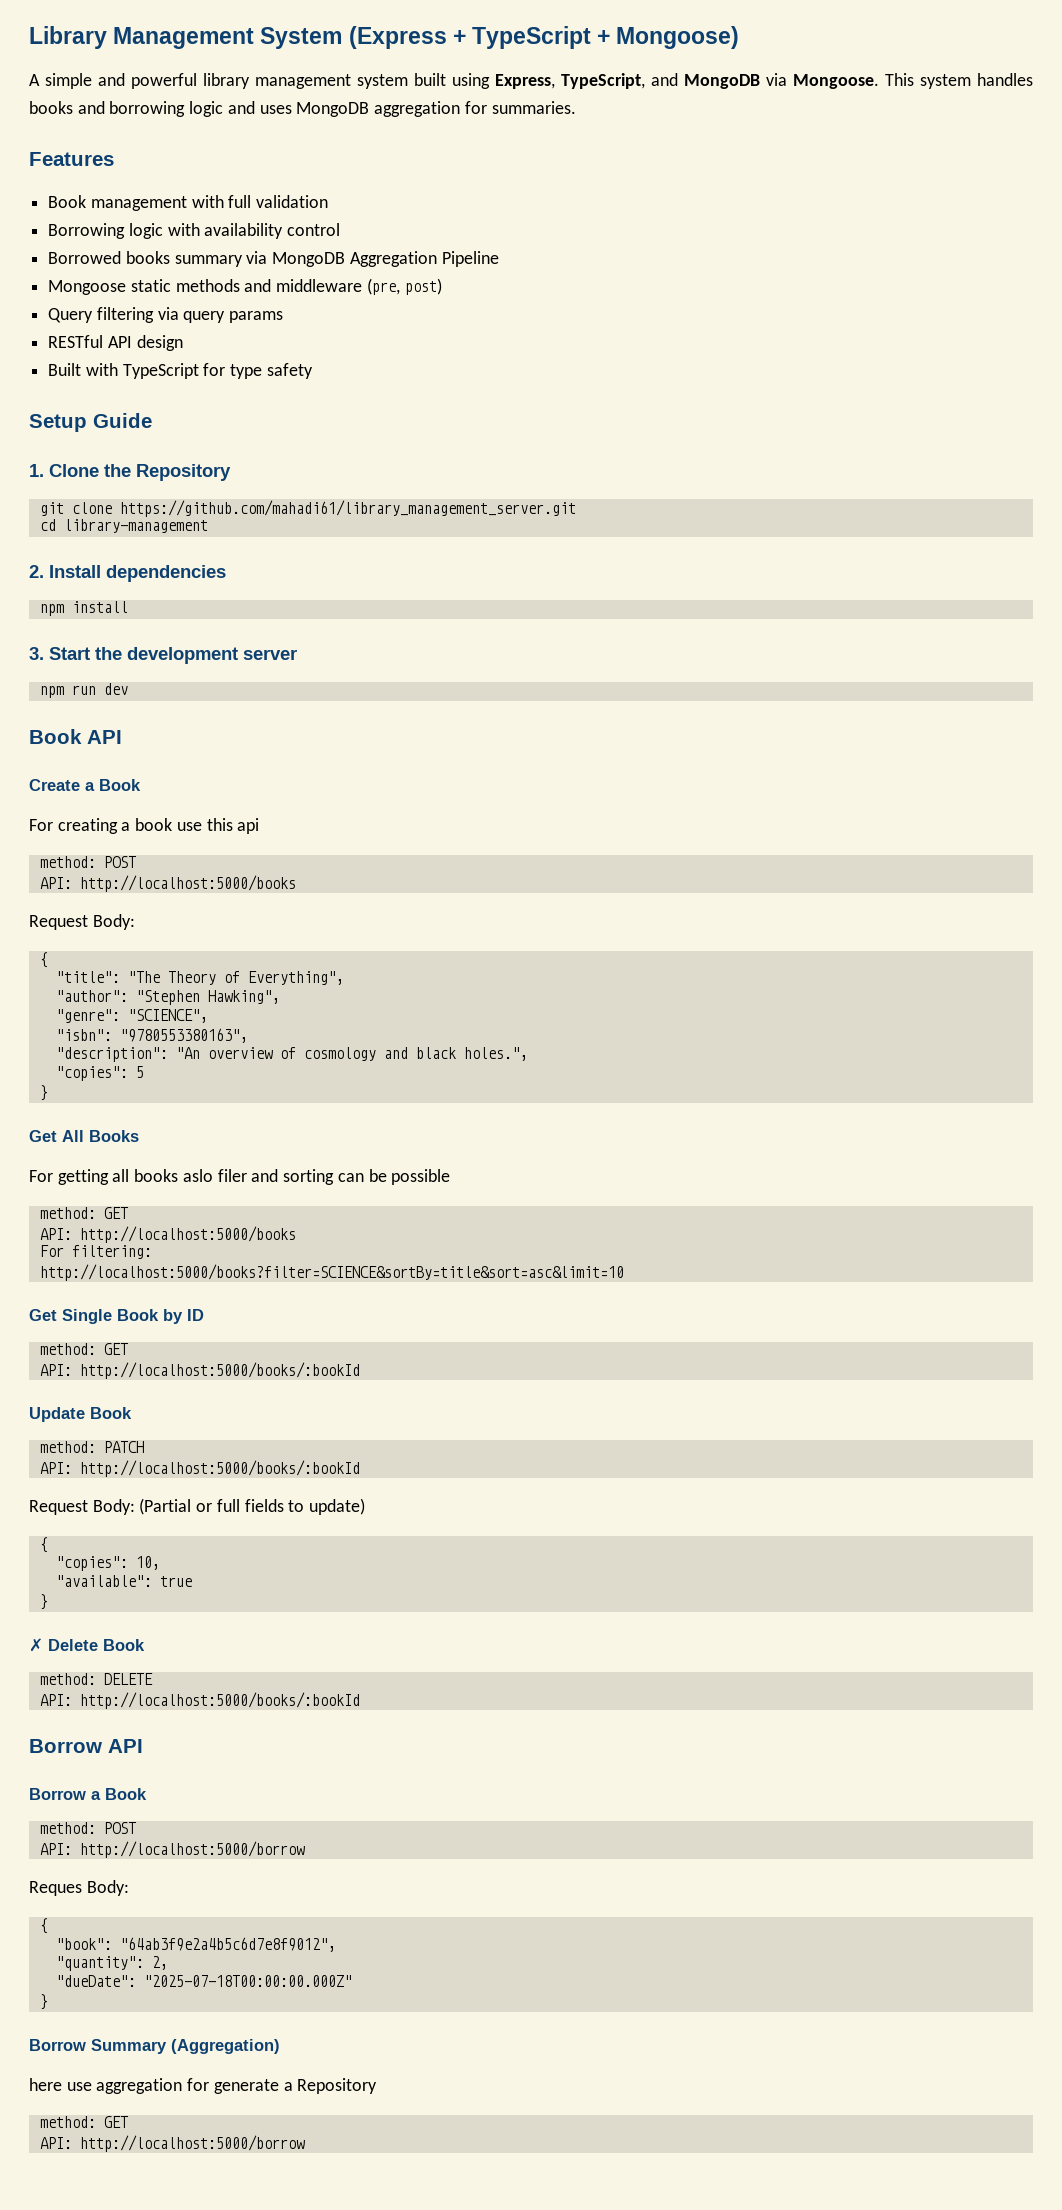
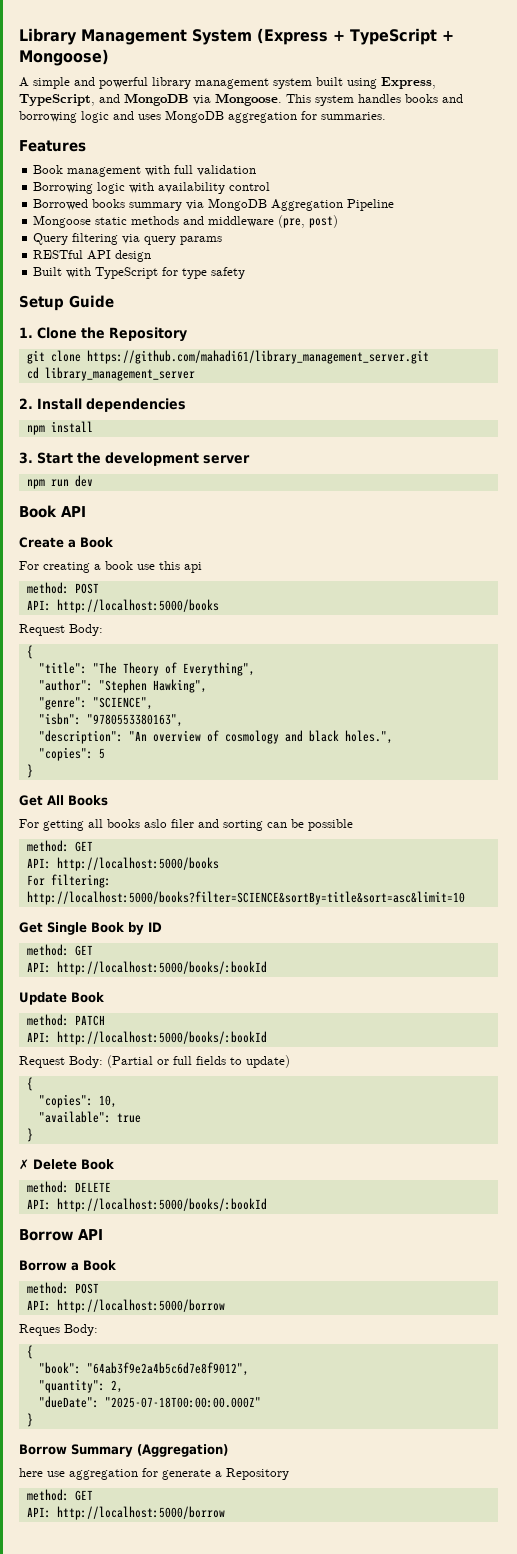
[63,519,208,533] library-management -> [44,367,195,381] library_management_server

